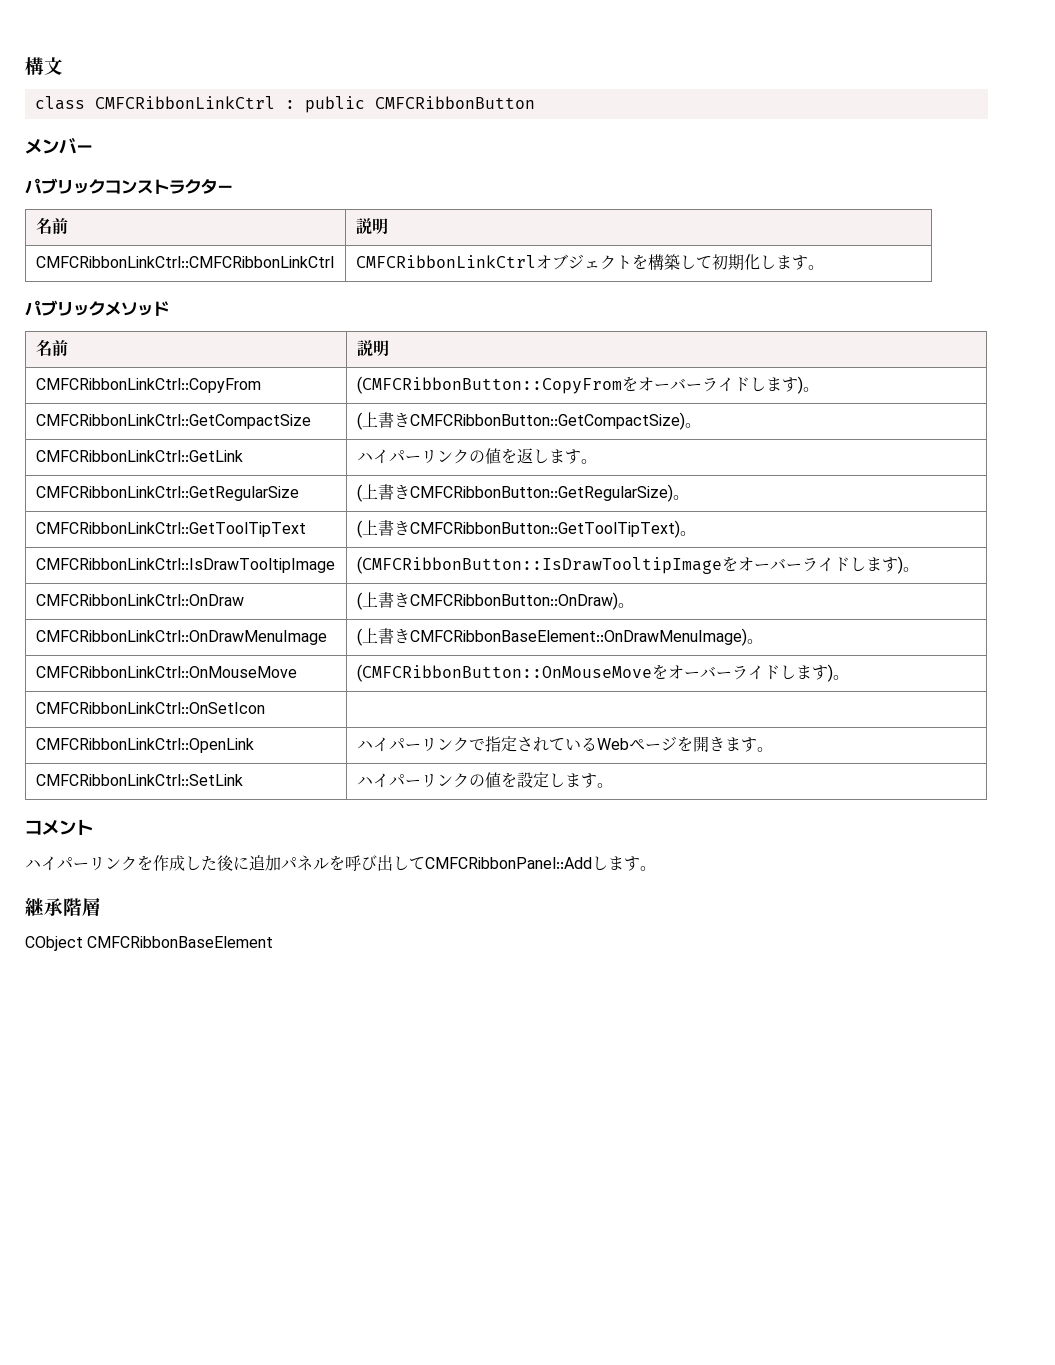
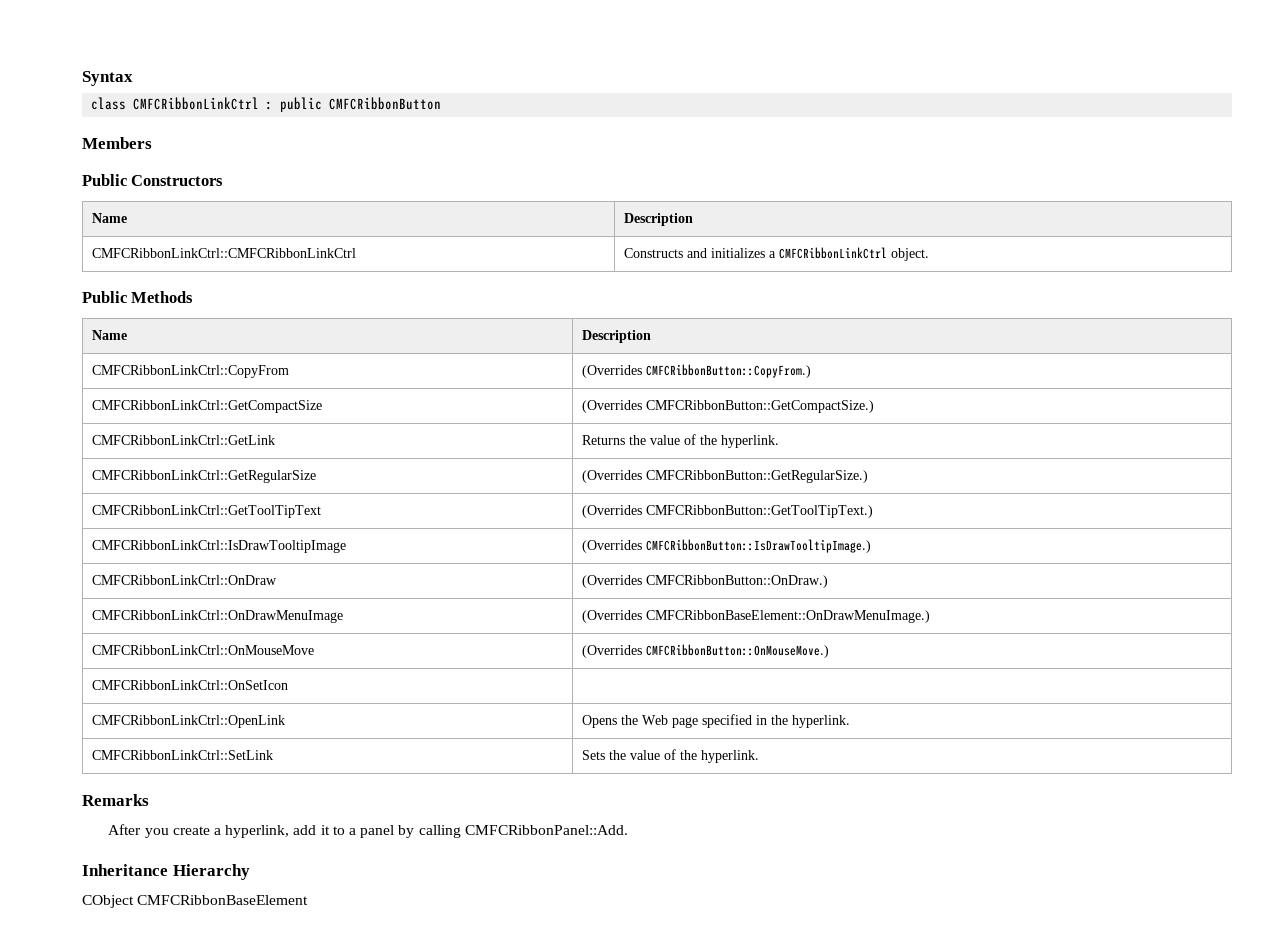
[25,57,63,75] 構文 -> [82,71,133,86] Syntax
[25,137,93,154] [25,178,233,194] [35,217,68,235] [355,218,388,234] [35,256,334,268] [355,254,824,270] [25,300,169,316] [35,339,68,357] [356,340,389,356] [35,378,261,393] [356,376,819,394] [35,414,311,429] [356,412,701,430] [35,450,243,462] [356,448,597,464] [35,486,299,501] [356,484,689,502] [35,522,306,537] [356,520,696,538] [35,558,335,573] [356,556,919,574] [35,594,244,606] [356,592,634,610] [35,630,327,645] [356,628,763,646] [35,666,297,678] [356,664,849,682] [35,702,265,714] [35,738,254,753] [356,736,773,752] [35,774,243,786] [356,772,613,788] [25,819,93,835] [25,855,656,871] [25,897,101,916] メンバー // パブリックコンストラクター // 名前 | 説明 // CMFCRibbonLinkCtrl::CMFCRibbonLinkCtrl | CMFCRibbonLinkCtrlオブジェクトを構築して初期化します。 // パブリックメソッド // 名前 | 説明 // CMFCRibbonLinkCtrl::CopyFrom | (CMFCRibbonButton::CopyFromをオーバーライドします)。 // CMFCRibbonLinkCtrl::GetCompactSize | (上書きCMFCRibbonButton::GetCompactSize)。 // CMFCRibbonLinkCtrl::GetLink | ハイパーリンクの値を返します。 // CMFCRibbonLinkCtrl::GetRegularSize | (上書きCMFCRibbonButton::GetRegularSize)。 // CMFCRibbonLinkCtrl::GetToolTipText | (上書きCMFCRibbonButton::GetToolTipText)。 // CMFCRibbonLinkCtrl::IsDrawTooltipImage | (CMFCRibbonButton::IsDrawTooltipImageをオーバーライドします)。 // CMFCRibbonLinkCtrl::OnDraw | (上書きCMFCRibbonButton::OnDraw)。 // CMFCRibbonLinkCtrl::OnDrawMenuImage | (上書きCMFCRibbonBaseElement::OnDrawMenuImage)。 // CMFCRibbonLinkCtrl::OnMouseMove | (CMFCRibbonButton::OnMouseMoveをオーバーライドします)。 // CMFCRibbonLinkCtrl::OnSetIcon | // CMFCRibbonLinkCtrl::OpenLink | ハイパーリンクで指定されているWebページを開きます。 // CMFCRibbonLinkCtrl::SetLink | ハイパーリンクの値を設定します。 // コメント // ハイパーリンクを作成した後に追加パネルを呼び出してCMFCRibbonPanel::Addします。 // 継承階層 -> [82,137,152,149] [82,174,224,186] [92,213,128,223] [624,213,694,226] [92,248,357,258] [624,247,930,261] [82,291,194,303] [92,330,128,340] [582,330,652,343] [92,365,290,378] [582,364,812,378] [92,400,323,413] [582,400,875,413] [92,435,276,445] [582,434,780,448] [92,470,317,483] [582,470,869,483] [92,505,322,518] [582,505,874,518] [92,540,347,553] [582,539,872,553] [92,575,278,585] [582,575,829,588] [92,610,344,623] [582,610,931,623] [92,645,315,655] [582,644,830,658] [92,680,289,690] [92,715,286,728] [582,714,851,728] [92,750,274,760] [582,749,760,763] [82,794,149,806] [108,824,628,838] [82,864,250,880] Members // Public Constructors // Name | Description // CMFCRibbonLinkCtrl::CMFCRibbonLinkCtrl | Constructs and initializes a CMFCRibbonLinkCtrl object. // Public Methods // Name | Description // CMFCRibbonLinkCtrl::CopyFrom | (Overrides CMFCRibbonButton::CopyFrom.) // CMFCRibbonLinkCtrl::GetCompactSize | (Overrides CMFCRibbonButton::GetCompactSize.) // CMFCRibbonLinkCtrl::GetLink | Returns the value of the hyperlink. // CMFCRibbonLinkCtrl::GetRegularSize | (Overrides CMFCRibbonButton::GetRegularSize.) // CMFCRibbonLinkCtrl::GetToolTipText | (Overrides CMFCRibbonButton::GetToolTipText.) // CMFCRibbonLinkCtrl::IsDrawTooltipImage | (Overrides CMFCRibbonButton::IsDrawTooltipImage.) // CMFCRibbonLinkCtrl::OnDraw | (Overrides CMFCRibbonButton::OnDraw.) // CMFCRibbonLinkCtrl::OnDrawMenuImage | (Overrides CMFCRibbonBaseElement::OnDrawMenuImage.) // CMFCRibbonLinkCtrl::OnMouseMove | (Overrides CMFCRibbonButton::OnMouseMove.) // CMFCRibbonLinkCtrl::OnSetIcon | // CMFCRibbonLinkCtrl::OpenLink | Opens the Web page specified in the hyperlink. // CMFCRibbonLinkCtrl::SetLink | Sets the value of the hyperlink. // Remarks // After you create a hyperlink, add it to a panel by calling CMFCRibbonPanel::Add. // Inheritance Hierarchy

